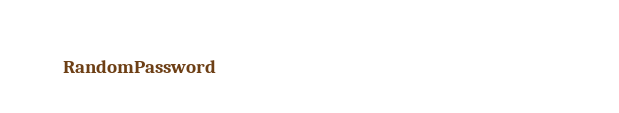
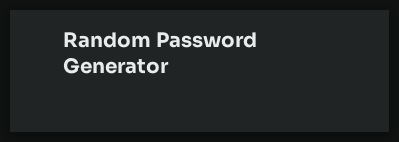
[63,60,216,73] RandomPassword -> [63,32,258,48] [63,57,169,74] Random Password Generator

